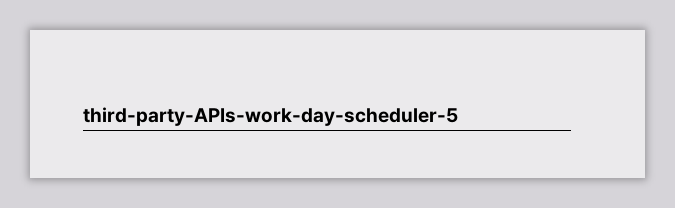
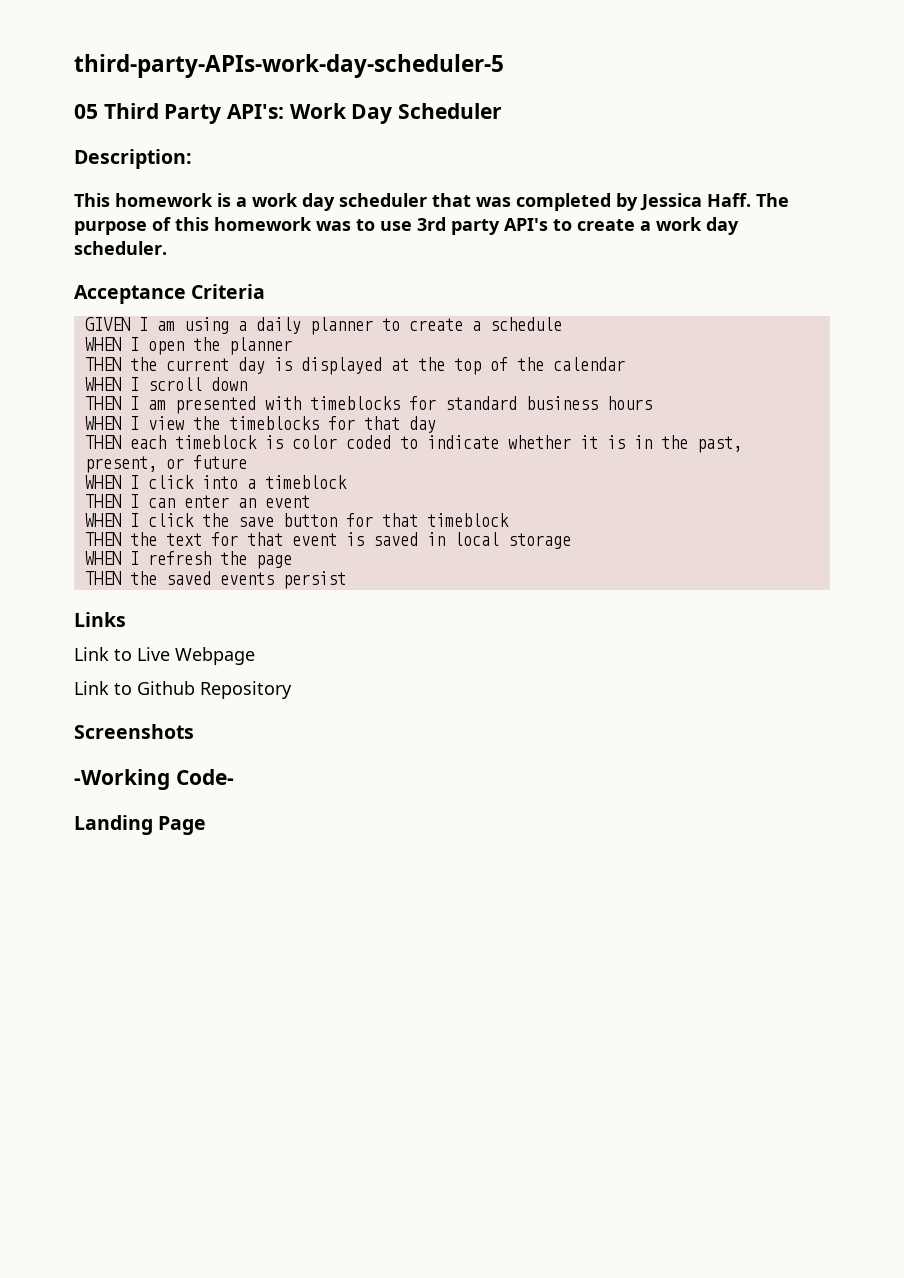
(458, 116) none -> [74,103,503,124] [74,149,192,169] [74,193,789,211] [74,217,739,235] [74,241,167,255] [74,284,266,304] [84,317,562,335] [84,337,292,355] [84,357,625,375] [84,377,247,391] [84,396,652,414] [84,416,436,433] [84,435,742,453] [84,455,247,473] [84,475,347,489] [84,494,310,508] [84,513,509,527] [84,532,571,549] [84,551,292,569] [84,571,346,589] [74,612,126,627] [74,647,255,665] [74,681,292,699] [74,724,194,739] [74,769,234,790] [74,815,207,835] // 05 Third Party API's: Work Day Scheduler // Description: // This homework is a work day scheduler that was completed by Jessica Haff. The purpose of this homework was to use 3rd party API's to create a work day scheduler. // Acceptance Criteria // GIVEN I am using a daily planner to create a schedule // WHEN I open the planner // THEN the current day is displayed at the top of the calendar // WHEN I scroll down // THEN I am presented with timeblocks for standard business hours // WHEN I view the timeblocks for that day // THEN each timeblock is color coded to indicate whether it is in the past, present, or future // WHEN I click into a timeblock // THEN I can enter an event // WHEN I click the save button for that timeblock // THEN the text for that event is saved in local storage // WHEN I refresh the page // THEN the saved events persist // Links // Link to Live Webpage // Link to Github Repository // Screenshots // -Working Code- // Landing Page

